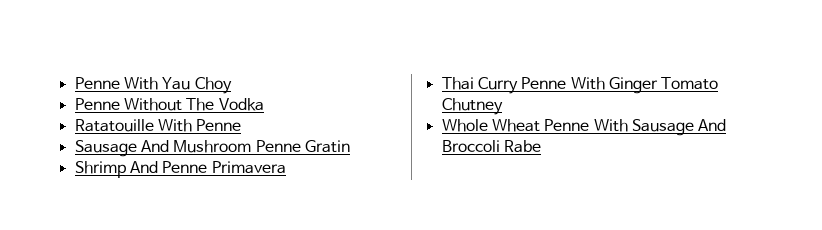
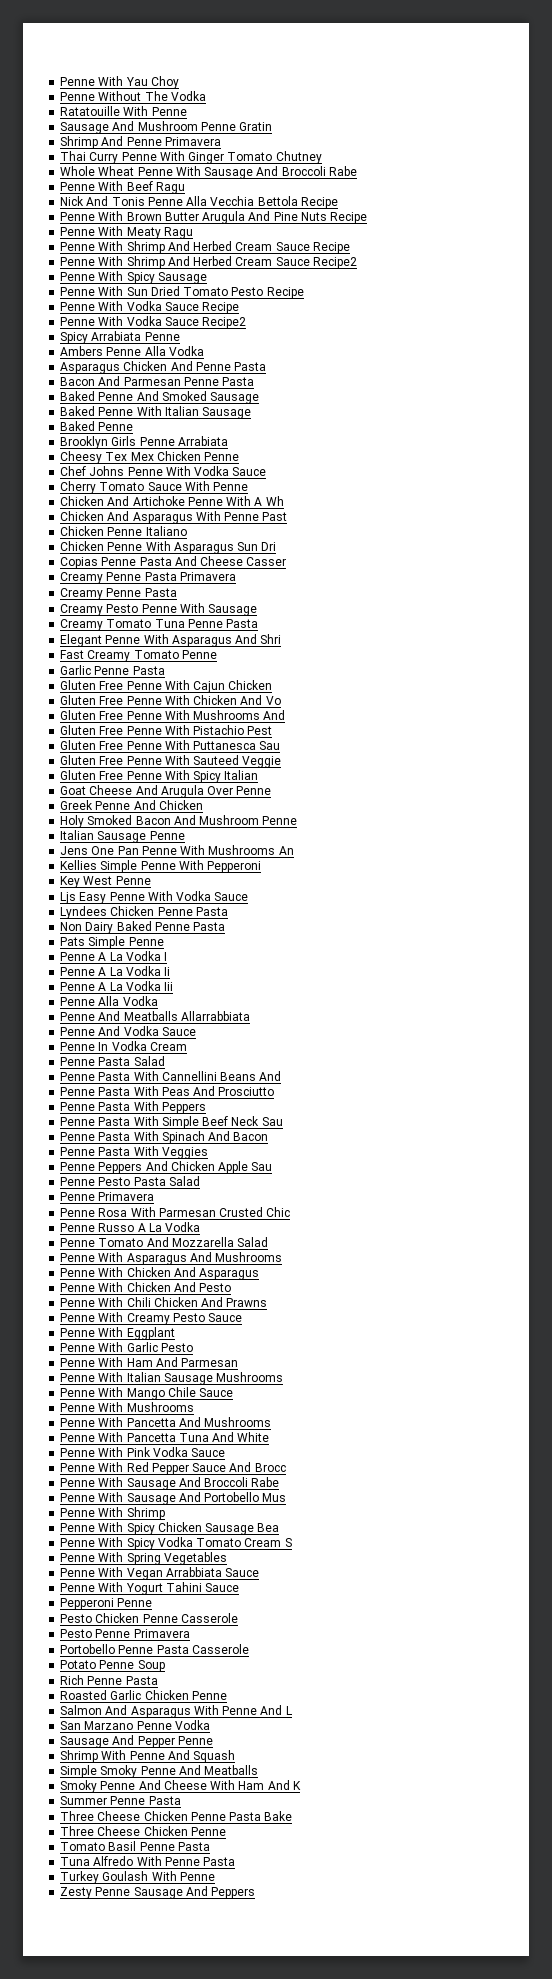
(541, 146) none -> [60,181,185,194] [60,196,338,209] [60,211,368,224] [60,226,193,239] [60,241,350,254] [60,256,357,269] [60,271,207,284] [60,286,304,299] [60,301,240,314] [60,316,247,329] [60,331,180,344] [60,346,204,356] [60,361,267,374] [60,376,255,386] [60,391,260,404] [60,406,252,419] [60,421,134,431] [60,436,228,449] [60,451,240,464] [60,466,267,476] [60,481,249,494] [60,496,284,506] [60,511,288,524] [60,526,187,536] [60,541,277,554] [60,556,287,569] [60,572,236,584] [60,588,177,600] [60,603,258,616] [60,619,259,631] [60,634,282,647] [60,650,217,662] [60,665,165,675] [60,680,273,693] [60,695,281,705] [60,710,286,720] [60,725,273,735] [60,740,281,750] [60,755,282,768] [60,770,259,783] [60,785,272,798] [60,800,203,810] [60,815,298,828] [60,830,185,843] [60,845,294,855] [60,860,262,873] [60,876,151,888] [60,891,249,904] [60,906,228,919] [60,921,226,934] [60,936,164,949] [60,951,168,961] [60,966,171,976] [60,981,174,991] [60,996,158,1006] [60,1011,250,1021] [60,1026,196,1036] [60,1041,187,1051] [60,1056,165,1066] [60,1071,282,1081] [60,1086,275,1096] [60,1101,206,1114] [60,1116,283,1129] [60,1131,269,1144] [60,1146,208,1159] [60,1161,273,1174] [60,1176,200,1186] [60,1192,155,1201] [60,1207,291,1217] [60,1222,201,1232] [60,1237,269,1247] [60,1252,283,1265] [60,1267,260,1280] [60,1282,232,1292] [60,1297,268,1307] [60,1312,243,1325] [60,1327,175,1340] [60,1342,193,1352] [60,1357,239,1367] [60,1372,284,1385] [60,1387,234,1400] [60,1402,194,1412] [60,1417,272,1427] [60,1432,270,1442] [60,1447,226,1457] [60,1462,286,1475] [60,1477,280,1490] [60,1492,287,1505] [60,1507,165,1520] [60,1522,280,1535] [60,1537,292,1550] [60,1552,227,1565] [60,1567,260,1580] [60,1582,240,1595] [60,1598,153,1610] [60,1613,238,1623] [60,1629,190,1638] [60,1644,249,1654] [60,1660,165,1672] [60,1675,158,1685] [60,1690,227,1700] [60,1705,292,1718] [60,1720,210,1730] [60,1735,213,1748] [60,1750,236,1763] [60,1765,259,1778] [60,1780,301,1793] [60,1796,181,1805] [60,1811,293,1821] [60,1826,226,1836] [60,1841,210,1851] [60,1856,236,1866] [60,1871,215,1884] [60,1886,256,1899] // Penne With Beef Ragu // Nick And Tonis Penne Alla Vecchia Bettola Recipe // Penne With Brown Butter Arugula And Pine Nuts Recipe // Penne With Meaty Ragu // Penne With Shrimp And Herbed Cream Sauce Recipe // Penne With Shrimp And Herbed Cream Sauce Recipe2 // Penne With Spicy Sausage // Penne With Sun Dried Tomato Pesto Recipe // Penne With Vodka Sauce Recipe // Penne With Vodka Sauce Recipe2 // Spicy Arrabiata Penne // Ambers Penne Alla Vodka // Asparagus Chicken And Penne Pasta // Bacon And Parmesan Penne Pasta // Baked Penne And Smoked Sausage // Baked Penne With Italian Sausage // Baked Penne // Brooklyn Girls Penne Arrabiata // Cheesy Tex Mex Chicken Penne // Chef Johns Penne With Vodka Sauce // Cherry Tomato Sauce With Penne // Chicken And Artichoke Penne With A Wh // Chicken And Asparagus With Penne Past // Chicken Penne Italiano // Chicken Penne With Asparagus Sun Dri // Copias Penne Pasta And Cheese Casser // Creamy Penne Pasta Primavera // Creamy Penne Pasta // Creamy Pesto Penne With Sausage // Creamy Tomato Tuna Penne Pasta // Elegant Penne With Asparagus And Shri // Fast Creamy Tomato Penne // Garlic Penne Pasta // Gluten Free Penne With Cajun Chicken // Gluten Free Penne With Chicken And Vo // Gluten Free Penne With Mushrooms And // Gluten Free Penne With Pistachio Pest // Gluten Free Penne With Puttanesca Sau // Gluten Free Penne With Sauteed Veggie // Gluten Free Penne With Spicy Italian // Goat Cheese And Arugula Over Penne // Greek Penne And Chicken // Holy Smoked Bacon And Mushroom Penne // Italian Sausage Penne // Jens One Pan Penne With Mushrooms An // Kellies Simple Penne With Pepperoni // Key West Penne // Ljs Easy Penne With Vodka Sauce // Lyndees Chicken Penne Pasta // Non Dairy Baked Penne Pasta // Pats Simple Penne // Penne A La Vodka I // Penne A La Vodka Ii // Penne A La Vodka Iii // Penne Alla Vodka // Penne And Meatballs Allarrabbiata // Penne And Vodka Sauce // Penne In Vodka Cream // Penne Pasta Salad // Penne Pasta With Cannellini Beans And // Penne Pasta With Peas And Prosciutto // Penne Pasta With Peppers // Penne Pasta With Simple Beef Neck Sau // Penne Pasta With Spinach And Bacon // Penne Pasta With Veggies // Penne Peppers And Chicken Apple Sau // Penne Pesto Pasta Salad // Penne Primavera // Penne Rosa With Parmesan Crusted Chic // Penne Russo A La Vodka // Penne Tomato And Mozzarella Salad // Penne With Asparagus And Mushrooms // Penne With Chicken And Asparagus // Penne With Chicken And Pesto // Penne With Chili Chicken And Prawns // Penne With Creamy Pesto Sauce // Penne With Eggplant // Penne With Garlic Pesto // Penne With Ham And Parmesan // Penne With Italian Sausage Mushrooms // Penne With Mango Chile Sauce // Penne With Mushrooms // Penne With Pancetta And Mushrooms // Penne With Pancetta Tuna And White // Penne With Pink Vodka Sauce // Penne With Red Pepper Sauce And Brocc // Penne With Sausage And Broccoli Rabe // Penne With Sausage And Portobello Mus // Penne With Shrimp // Penne With Spicy Chicken Sausage Bea // Penne With Spicy Vodka Tomato Cream S // Penne With Spring Vegetables // Penne With Vegan Arrabbiata Sauce // Penne With Yogurt Tahini Sauce // Pepperoni Penne // Pesto Chicken Penne Casserole // Pesto Penne Primavera // Portobello Penne Pasta Casserole // Potato Penne Soup // Rich Penne Pasta // Roasted Garlic Chicken Penne // Salmon And Asparagus With Penne And L // San Marzano Penne Vodka // Sausage And Pepper Penne // Shrimp With Penne And Squash // Simple Smoky Penne And Meatballs // Smoky Penne And Cheese With Ham And K // Summer Penne Pasta // Three Cheese Chicken Penne Pasta Bake // Three Cheese Chicken Penne // Tomato Basil Penne Pasta // Tuna Alfredo With Penne Pasta // Turkey Goulash With Penne // Zesty Penne Sausage And Peppers

